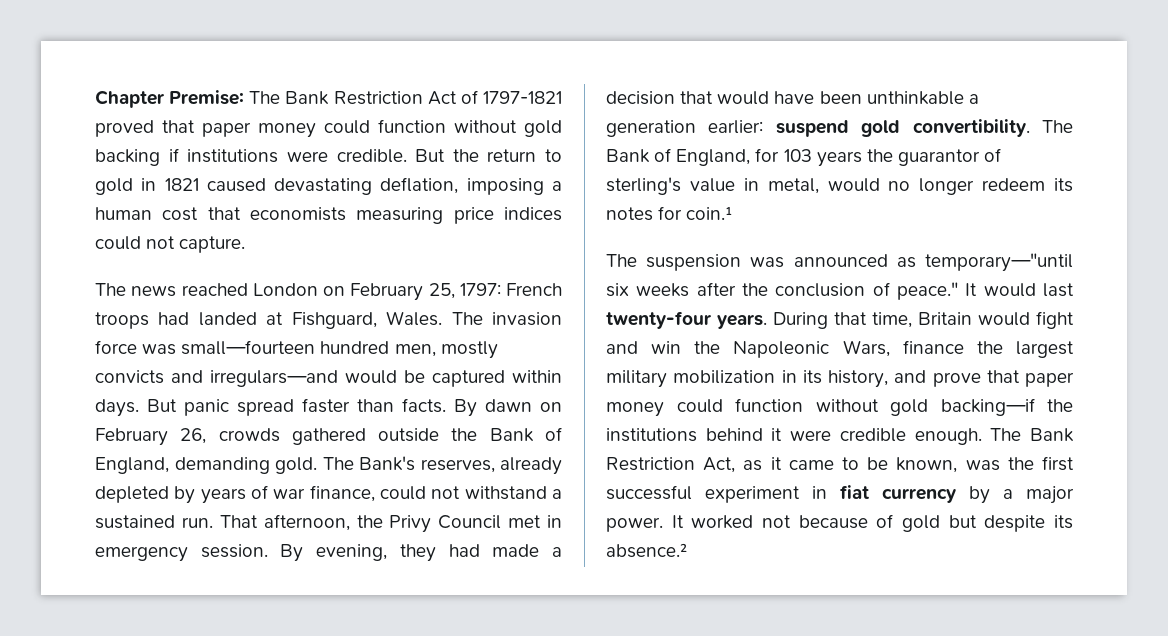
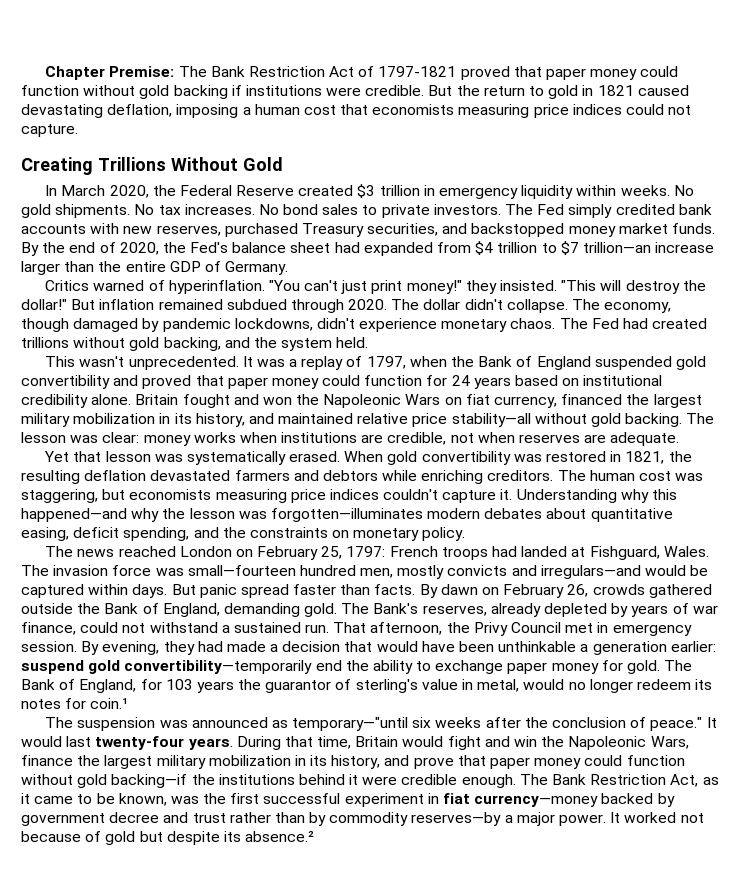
(246, 244) none -> [21,157,283,175] [45,184,694,199] [21,204,712,218] [21,223,716,237] [21,241,715,256] [21,261,289,275] [45,280,706,294] [21,299,672,313] [21,318,708,332] [21,337,369,351] [45,356,706,370] [21,375,663,389] [21,394,702,408] [21,413,715,427] [21,432,680,446] [44,451,692,465] [21,470,704,484] [21,489,678,503] [21,508,673,522] [21,527,466,541] // Creating Trillions Without Gold // In March 2020, the Federal Reserve created $3 trillion in emergency liquidity within weeks. No gold shipments. No tax increases. No bond sales to private investors. The Fed simply credited bank accounts with new reserves, purchased Treasury securities, and backstopped money market funds. By the end of 2020, the Fed's balance sheet had expanded from $4 trillion to $7 trillion—an increase larger than the entire GDP of Germany. // Critics warned of hyperinflation. "You can't just print money!" they insisted. "This will destroy the dollar!" But inflation remained subdued through 2020. The dollar didn't collapse. The economy, though damaged by pandemic lockdowns, didn't experience monetary chaos. The Fed had created trillions without gold backing, and the system held. // This wasn't unprecedented. It was a replay of 1797, when the Bank of England suspended gold convertibility and proved that paper money could function for 24 years based on institutional credibility alone. Britain fought and won the Napoleonic Wars on fiat currency, financed the largest military mobilization in its history, and maintained relative price stability—all without gold backing. The lesson was clear: money works when institutions are credible, not when reserves are adequate. // Yet that lesson was systematically erased. When gold convertibility was restored in 1821, the resulting deflation devastated farmers and debtors while enriching creditors. The human cost was staggering, but economists measuring price indices couldn't capture it. Understanding why this happened—and why the lesson was forgotten—illuminates modern debates about quantitative easing, deficit spending, and the constraints on monetary policy.
[912,119,1030,137] convertibility. -> [124,660,661,674] convertibility—temporarily end the ability to exchange paper money for gold.
[882,486,990,504] currency by -> [474,793,675,807] [21,812,502,826] currency—money backed by government decree and trust rather than by commodity reserves—by

